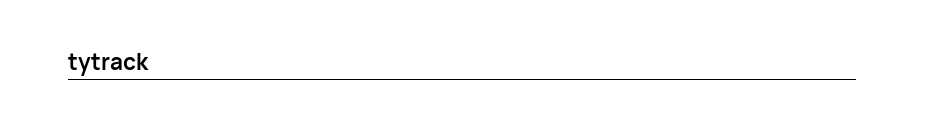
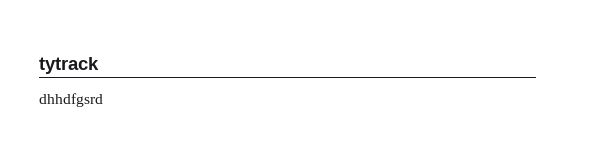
(149, 64) none -> [39,93,103,107] // dhhdfgsrd

